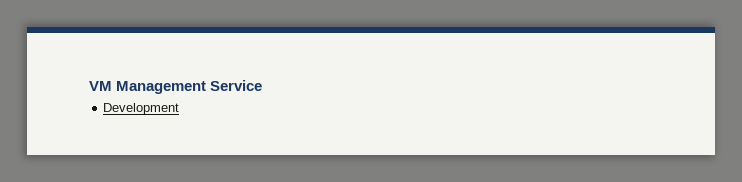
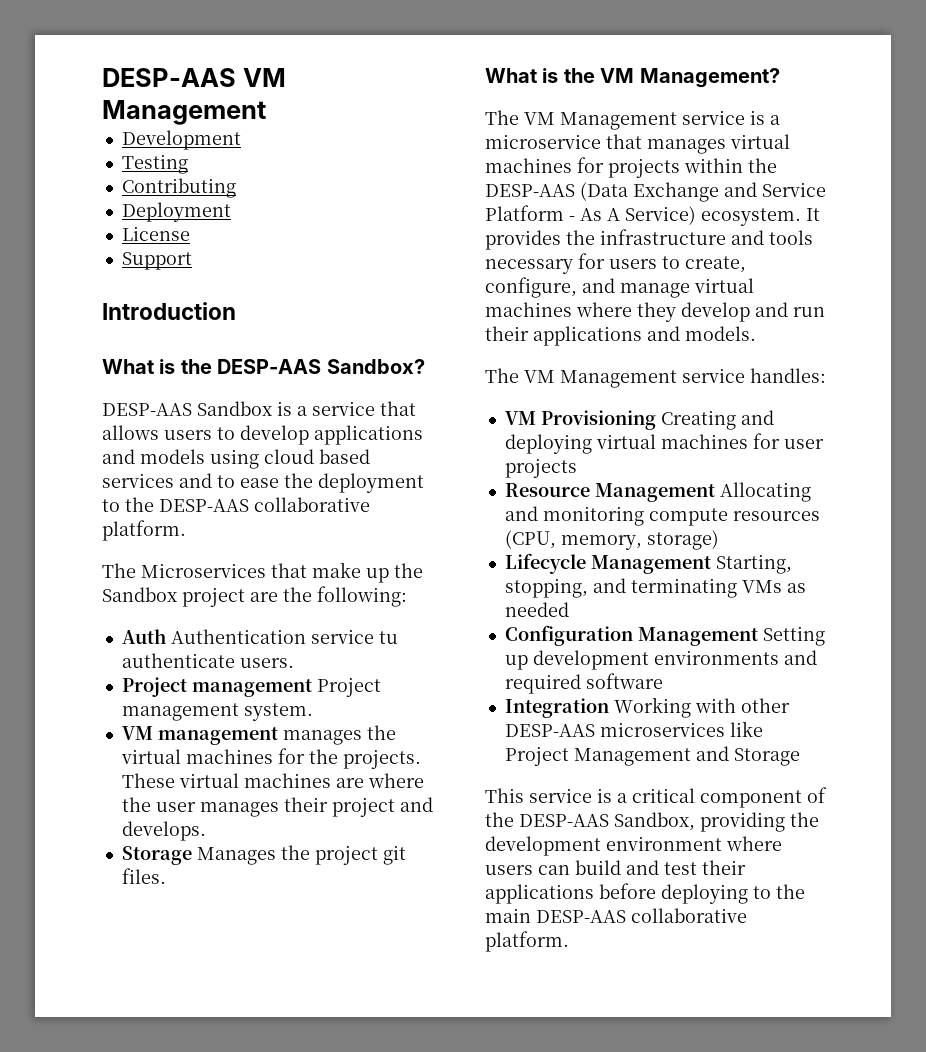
[89,80,263,94] VM Management Service -> [102,68,286,87] [102,100,266,125] DESP-AAS VM Management
(180, 109) none -> [121,154,188,174] [121,178,236,198] [121,202,231,222] [121,226,190,241] [121,252,192,270] [102,302,236,320] [102,359,425,374] [102,401,416,416] [102,425,423,445] [102,449,370,469] [102,473,424,493] [102,497,370,512] [102,520,186,541] [102,562,423,583] [102,586,407,607] [121,629,398,644] [121,653,294,668] [121,677,381,697] [121,703,313,721] [121,725,396,745] [120,748,421,769] [121,773,424,788] [121,797,433,817] [121,821,206,841] [121,845,406,865] [121,868,166,884] [485,68,780,88] [485,110,780,130] [485,134,790,154] [485,157,777,178] [485,182,826,202] [485,205,820,226] [485,229,813,250] [485,253,746,274] [485,277,754,298] [485,302,825,322] [485,326,756,346] [485,368,826,388] [504,410,774,430] [504,433,824,454] [504,458,577,478] [504,482,811,502] [504,506,820,526] [504,530,719,550] [504,553,792,574] [504,578,806,598] [504,602,569,617] [504,625,825,646] [504,650,817,670] [504,673,663,694] [504,697,790,718] [504,721,763,737] [504,746,800,766] [485,787,827,808] [485,812,819,832] [485,836,782,856] [485,860,746,875] [485,883,805,904] [485,908,747,923] [485,931,569,952] // Testing // Contributing // Deployment // License // Support // Introduction // What is the DESP-AAS Sandbox? // DESP-AAS Sandbox is a service that allows users to develop applications and models using cloud based services and to ease the deployment to the DESP-AAS collaborative platform. // The Microservices that make up the Sandbox project are the following: // Auth Authentication service tu authenticate users. // Project management Project management system. // VM management manages the virtual machines for the projects. These virtual machines are where the user manages their project and develops. // Storage Manages the project git files. // What is the VM Management? // The VM Management service is a microservice that manages virtual machines for projects within the DESP-AAS (Data Exchange and Service Platform - As A Service) ecosystem. It provides the infrastructure and tools necessary for users to create, configure, and manage virtual machines where they develop and run their applications and models. // The VM Management service handles: // VM Provisioning Creating and deploying virtual machines for user projects // Resource Management Allocating and monitoring compute resources (CPU, memory, storage) // Lifecycle Management Starting, stopping, and terminating VMs as needed // Configuration Management Setting up development environments and required software // Integration Working with other DESP-AAS microservices like Project Management and Storage // This service is a critical component of the DESP-AAS Sandbox, providing the development environment where users can build and test their applications before deploying to the main DESP-AAS collaborative platform.

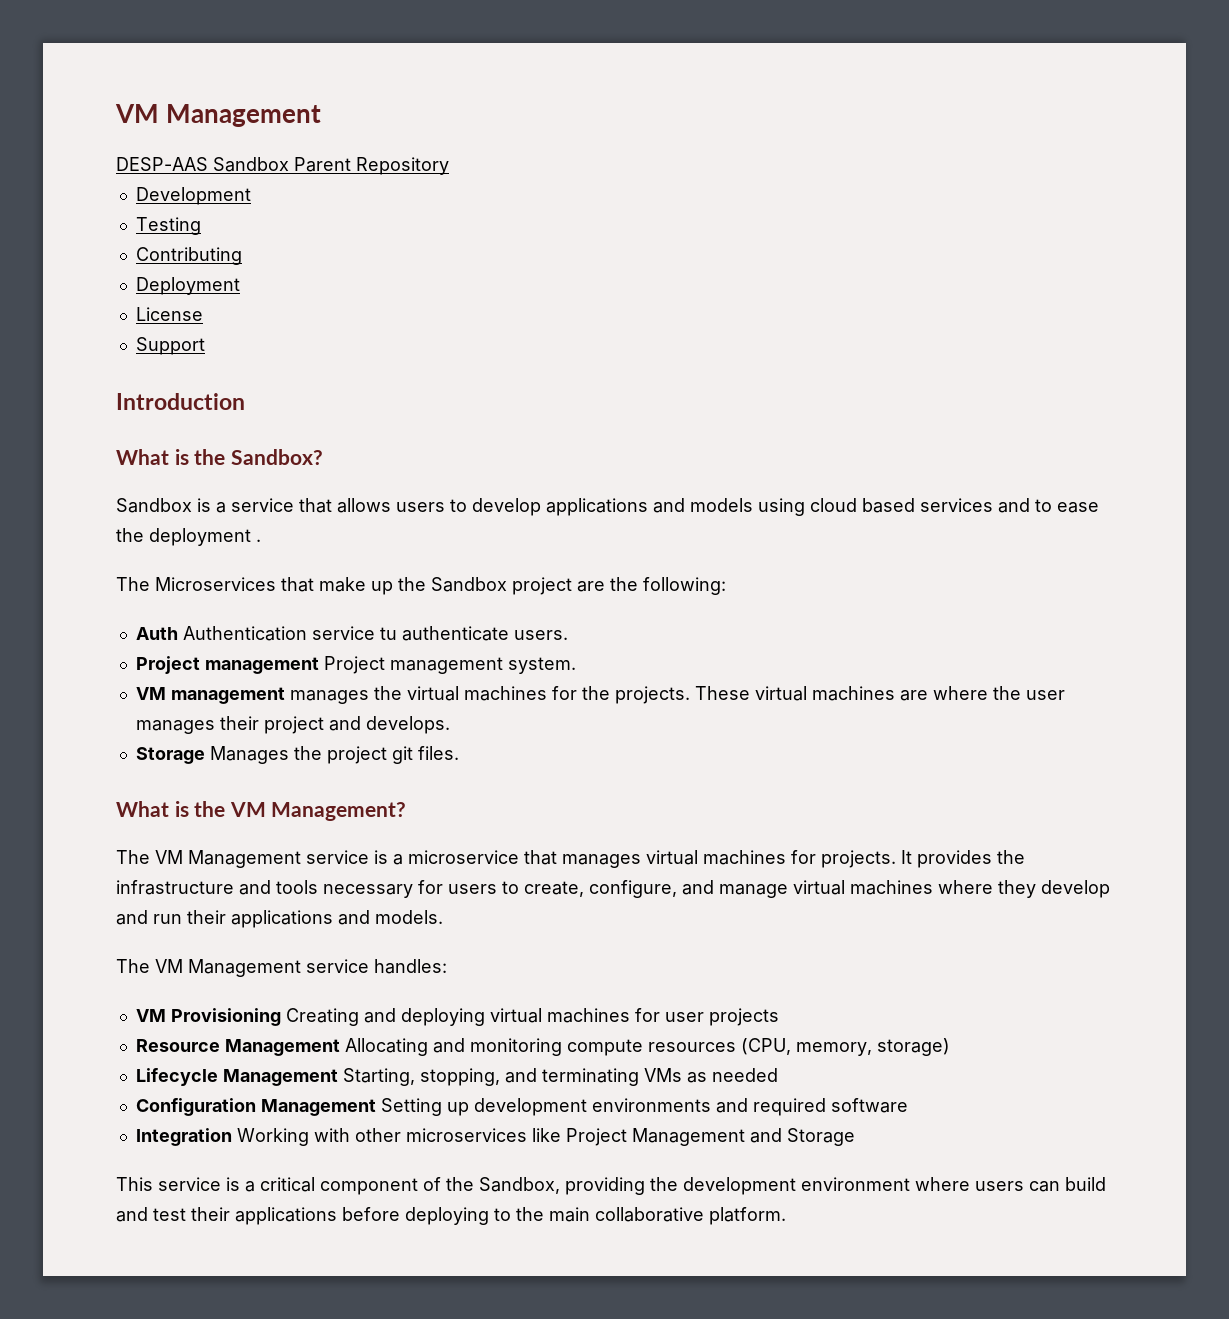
[102,68,286,87] [102,100,266,125] DESP-AAS VM Management -> [115,104,321,127] [116,157,449,175] VM Management // DESP-AAS Sandbox Parent Repository
[217,359,322,374] DESP-AAS -> (226, 457) none
[102,403,192,416] DESP-AAS -> (323, 457) none
[102,497,370,512] [102,520,186,541] to the DESP-AAS collaborative platform. -> [256,539,261,542] .
[608,158,777,178] [485,182,826,202] [485,205,801,226] projects within the DESP-AAS (Data Exchange and Service Platform - As A Service) ecosystem. -> [821,850,896,868] projects.
[504,724,595,737] DESP-AAS -> (401, 1135) none
[519,814,609,827] DESP-AAS -> (474, 1184) none
[536,910,626,923] DESP-AAS -> (590, 1214) none

